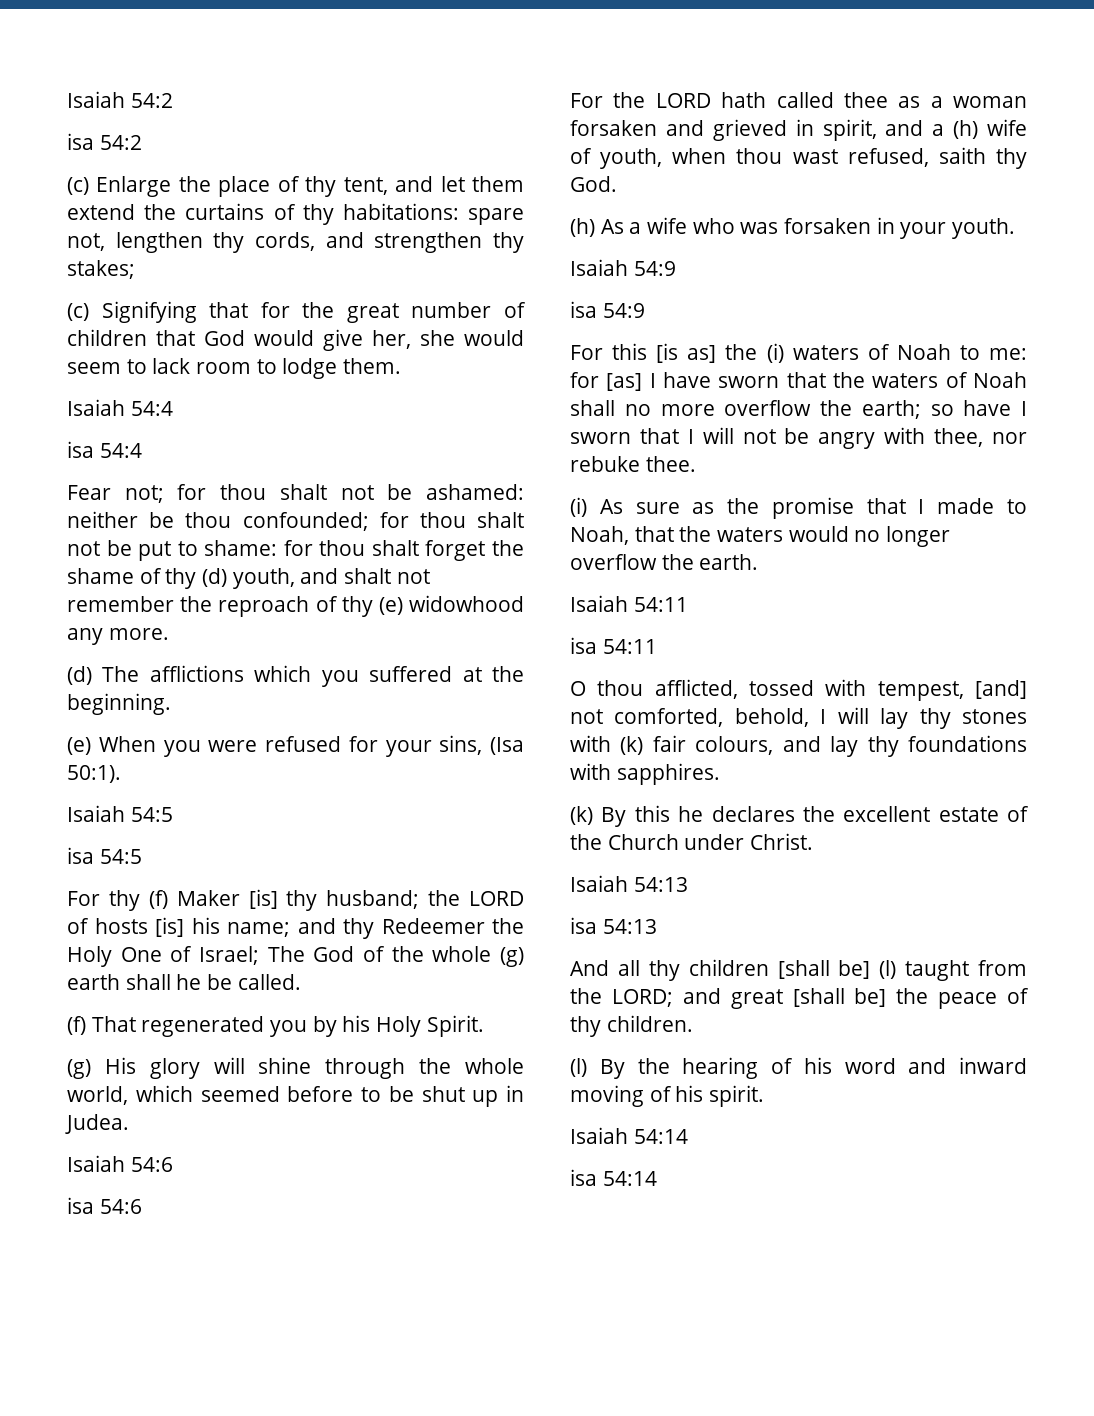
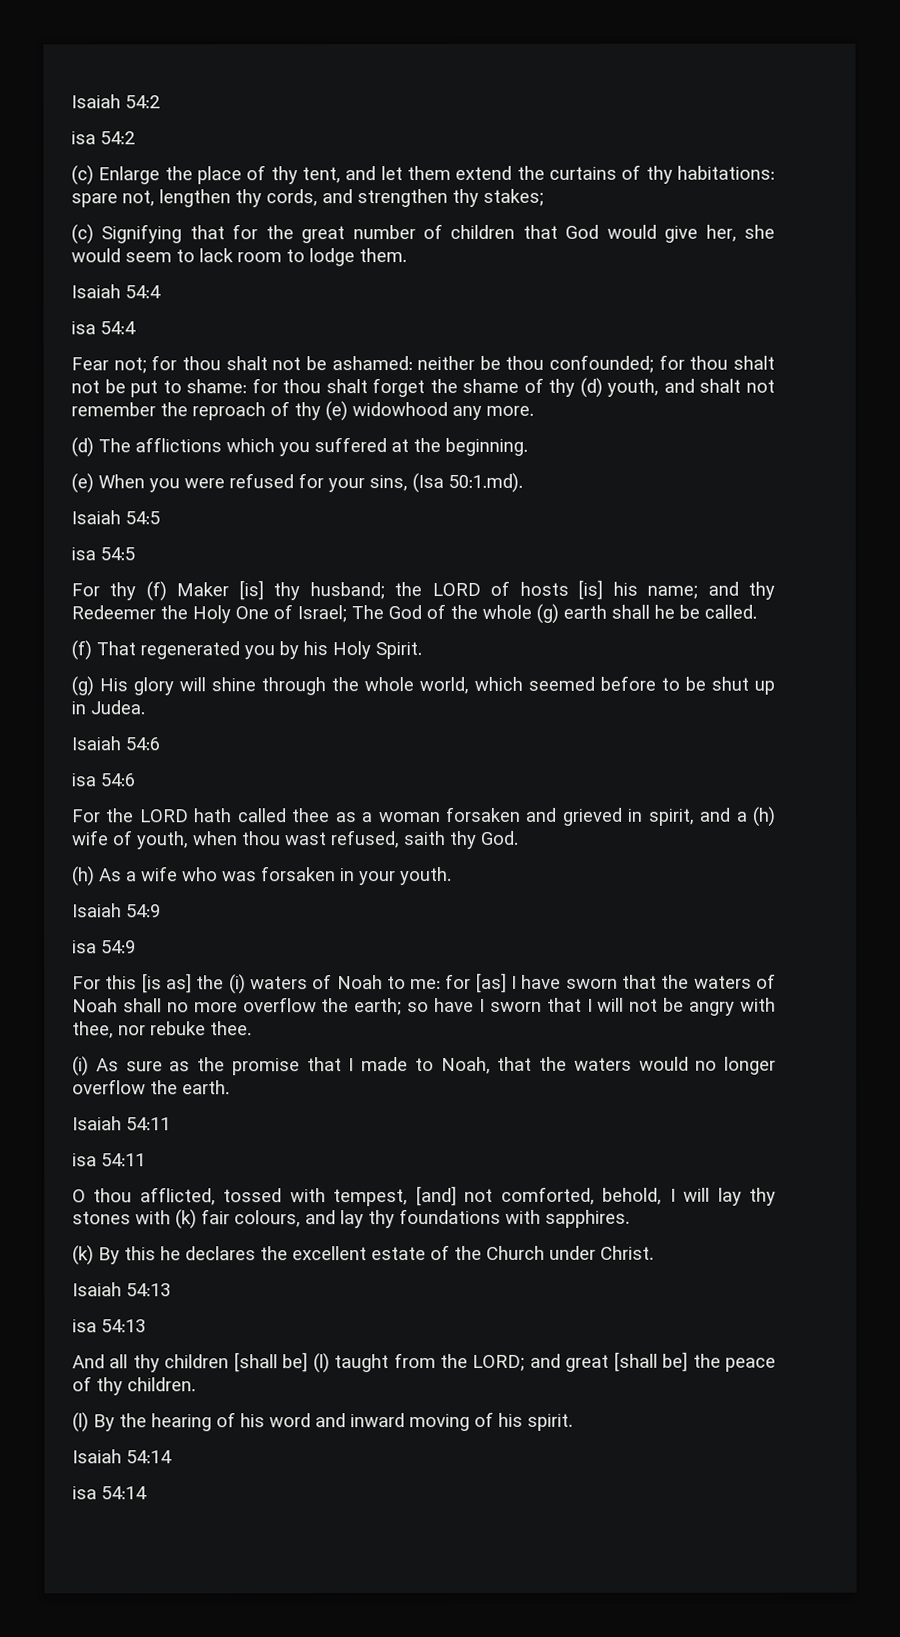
[67,765,121,783] 50:1). -> [448,472,523,494] 50:1.md).

